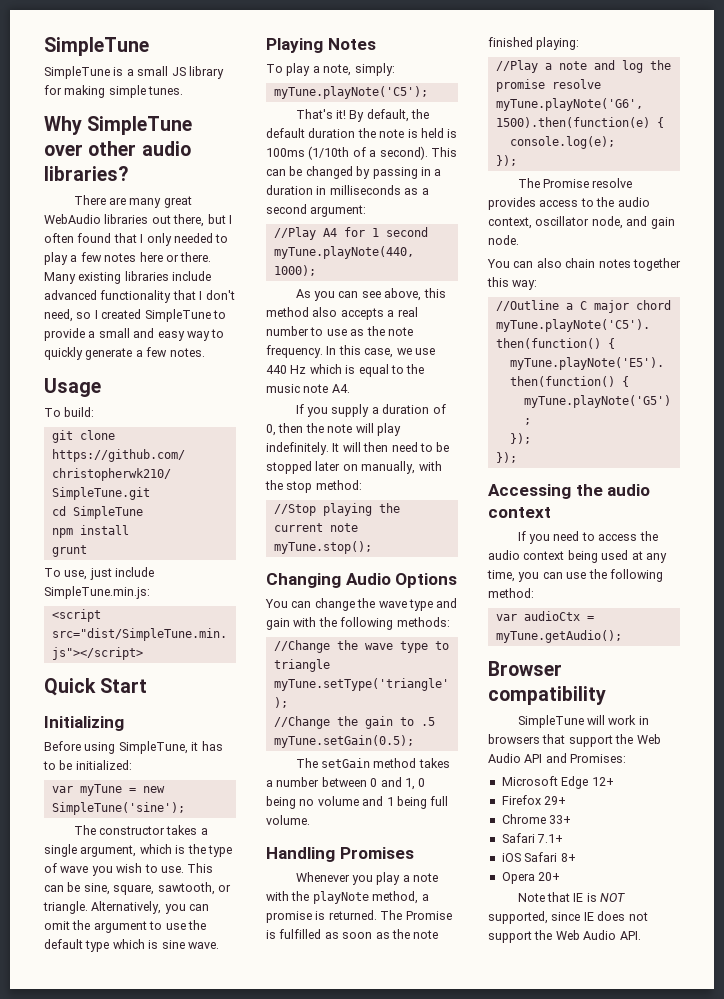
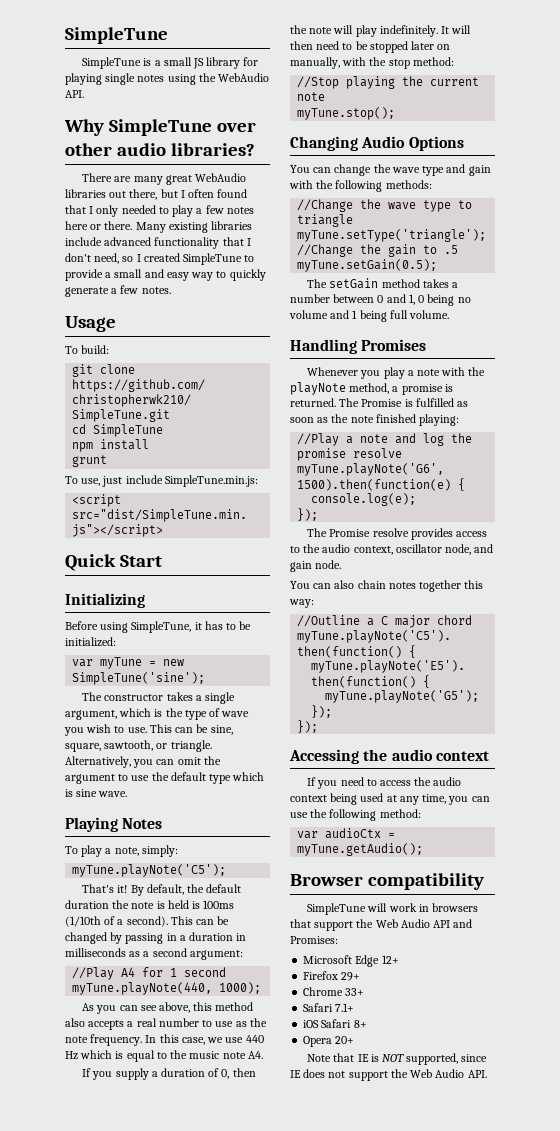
[64,85,184,98] making simple tunes. -> [65,73,270,85] [65,90,84,98] playing single notes using the WebAudio API.

